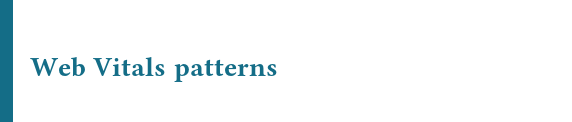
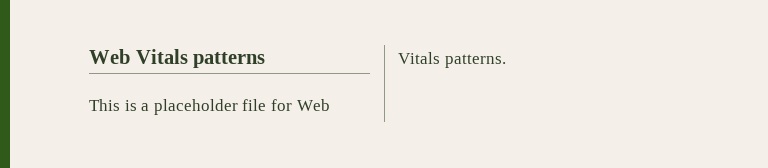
(278, 70) none -> [89,99,330,115] [398,52,506,68] // This is a placeholder file for Web Vitals patterns.

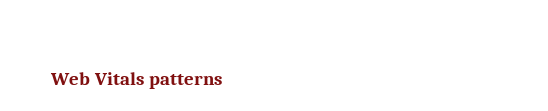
[89,99,330,115] [398,52,506,68] // This is a placeholder file for Web Vitals patterns. -> (223, 81) none

